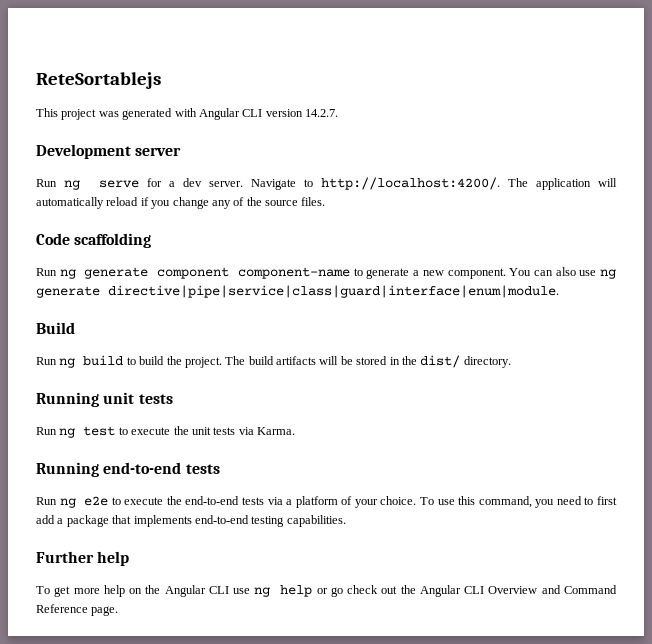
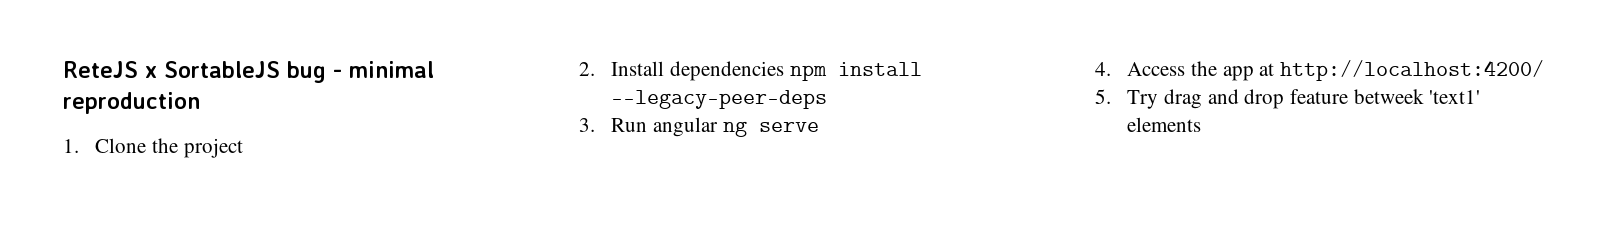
[36,72,161,89] [36,108,338,120] [36,144,182,159] [36,177,618,190] [36,197,326,209] [36,233,152,248] [36,267,616,279] [36,285,559,298] [36,322,75,334] [36,355,511,368] [36,392,173,407] [36,426,295,438] [36,462,220,477] [36,496,618,508] [36,515,346,527] [36,551,130,566] [36,585,617,597] [36,604,119,616] ReteSortablejs // This project was generated with Angular CLI version 14.2.7. // Development server // Run ng serve for a dev server. Navigate to http://localhost:4200/. The application will automatically reload if you change any of the source files. // Code scaffolding // Run ng generate component component-name to generate a new component. You can also use ng generate directive|pipe|service|class|guard|interface|enum|module. // Build // Run ng build to build the project. The build artifacts will be stored in the dist/ directory. // Running unit tests // Run ng test to execute the unit tests via Karma. // Running end-to-end tests // Run ng e2e to execute the end-to-end tests via a platform of your choice. To use this command, you need to first add a package that implements end-to-end testing capabilities. // Further help // To get more help on the Angular CLI use ng help or go check out the Angular CLI Overview and Command Reference page. -> [63,61,434,83] [63,92,200,114] [63,138,243,158] [579,61,922,81] [611,90,828,109] [579,117,819,137] [1095,60,1545,81] [1095,89,1481,109] [1127,117,1202,132] ReteJS x SortableJS bug - minimal reproduction // 1. Clone the project // 2. Install dependencies npm install --legacy-peer-deps // 3. Run angular ng serve // 4. Access the app at http://localhost:4200/ // 5. Try drag and drop feature betweek 'text1' elements

